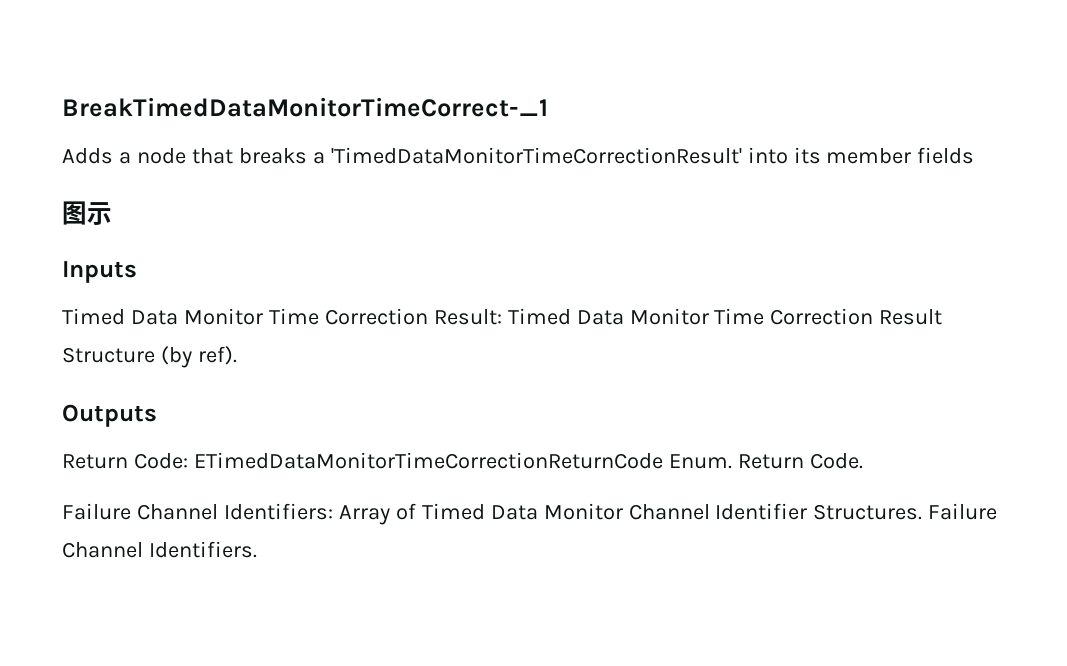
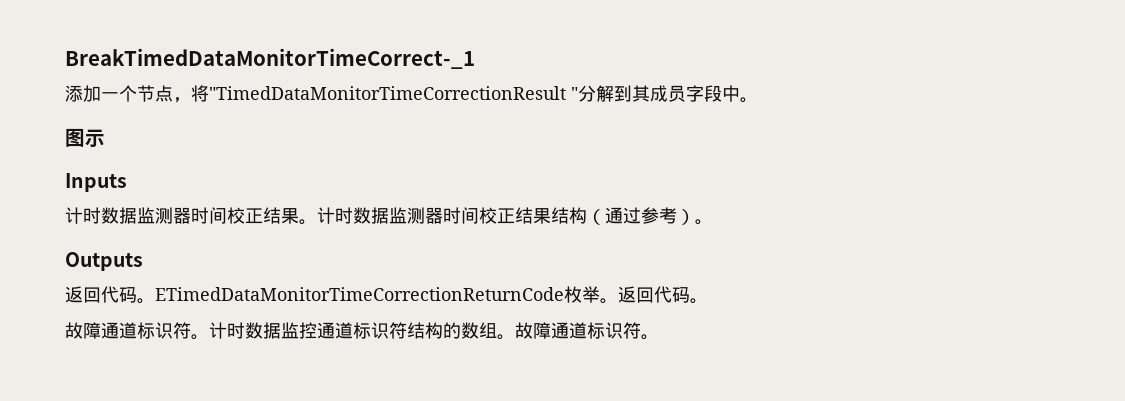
[62,147,975,164] [62,201,112,225] [62,261,137,283] [62,308,943,325] [62,346,237,368] [62,404,157,427] [62,452,863,469] [62,503,998,525] [62,541,257,558] Adds a node that breaks a 'TimedDataMonitorTimeCorrectionResult' into its member fields // 图示 // Inputs // Timed Data Monitor Time Correction Result: Timed Data Monitor Time Correction Result Structure (by ref). // Outputs // Return Code: ETimedDataMonitorTimeCorrectionReturnCode Enum. Return Code. // Failure Channel Identifiers: Array of Timed Data Monitor Channel Identifier Structures. Failure Channel Identifiers. -> [65,85,758,103] [65,128,105,147] [65,173,127,192] [65,207,713,225] [65,252,143,271] [65,286,708,304] [65,322,659,340] 添加一个节点，将"TimedDataMonitorTimeCorrectionResult "分解到其成员字段中。 // 图示 // Inputs // 计时数据监测器时间校正结果。计时数据监测器时间校正结果结构（通过参考）。 // Outputs // 返回代码。ETimedDataMonitorTimeCorrectionReturnCode枚举。返回代码。 // 故障通道标识符。计时数据监控通道标识符结构的数组。故障通道标识符。

